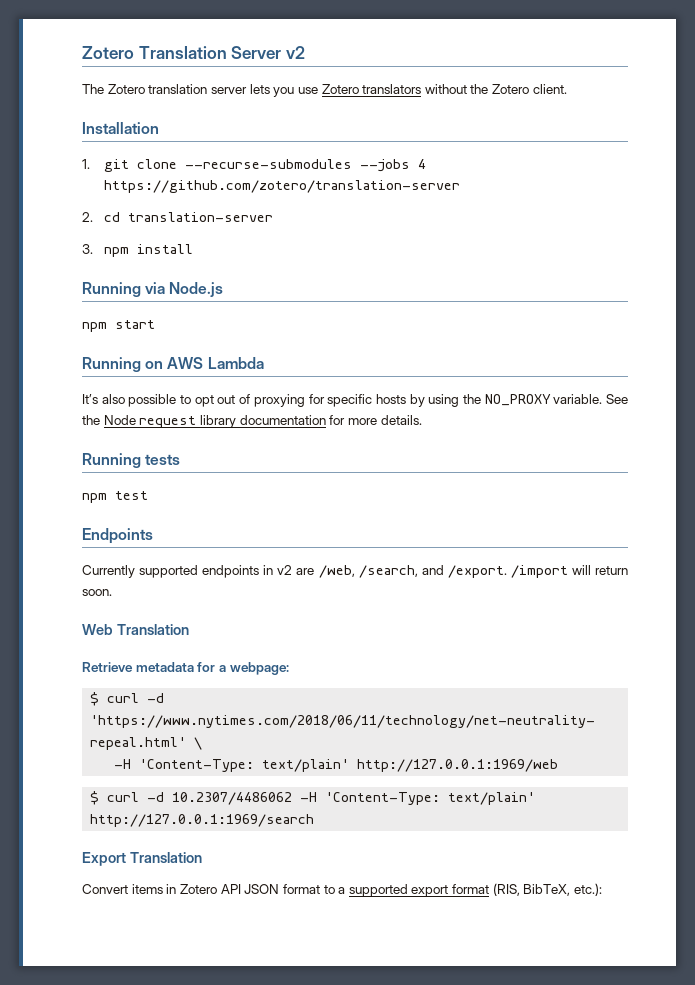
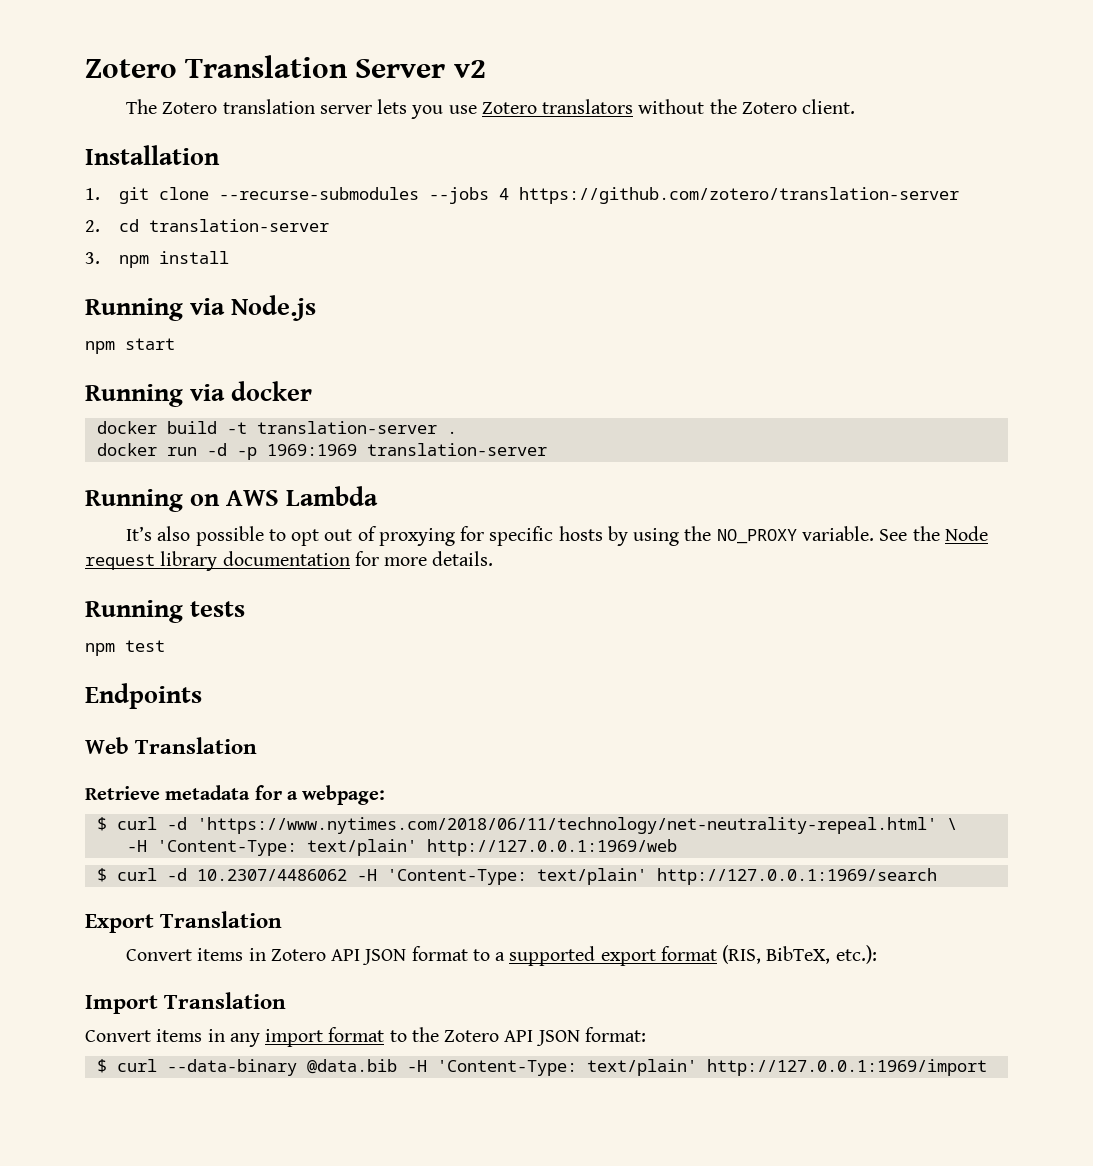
(155, 324) none -> [85,381,313,407] [96,421,457,434] [96,443,547,460] // Running via docker // docker build -t translation-server . // docker run -d -p 1969:1969 translation-server
[82,565,628,578] [82,589,112,596] // Currently supported endpoints in v2 are /web, /search, and /export. /import will return soon. -> (202, 696) none
(603, 889) none -> [85,992,287,1014] [85,1027,646,1047] [96,1059,987,1076] // Import Translation // Convert items in any import format to the Zotero API JSON format: // $ curl --data-binary @data.bib -H 'Content-Type: text/plain' http://127.0.0.1:1969/import

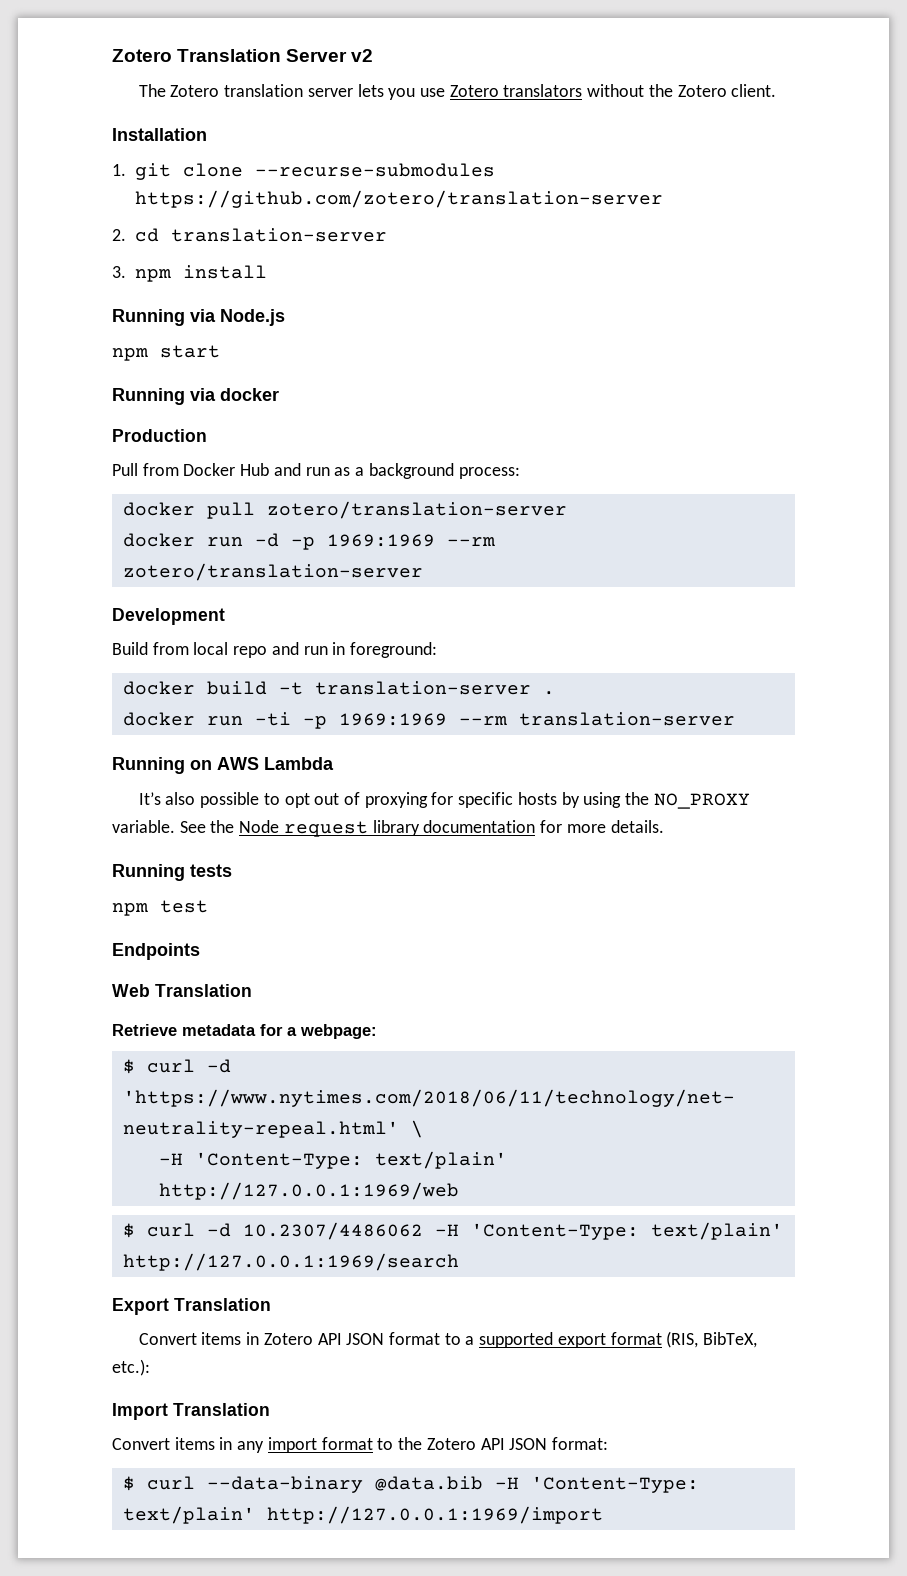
[428,187,509,204] --jobs 4 -> (495, 170) none
(313, 391) none -> [112,429,207,442] [112,463,520,479] [122,501,567,519] [122,533,495,550] [122,563,423,581] [112,608,225,625] [112,642,438,658] // Production // Pull from Docker Hub and run as a background process: // docker pull zotero/translation-server // docker run -d -p 1969:1969 --rm zotero/translation-server // Development // Build from local repo and run in foreground:
[206,443,357,460] -d -p 1969:1969 -> [254,712,507,729] -ti -p 1969:1969 --rm

